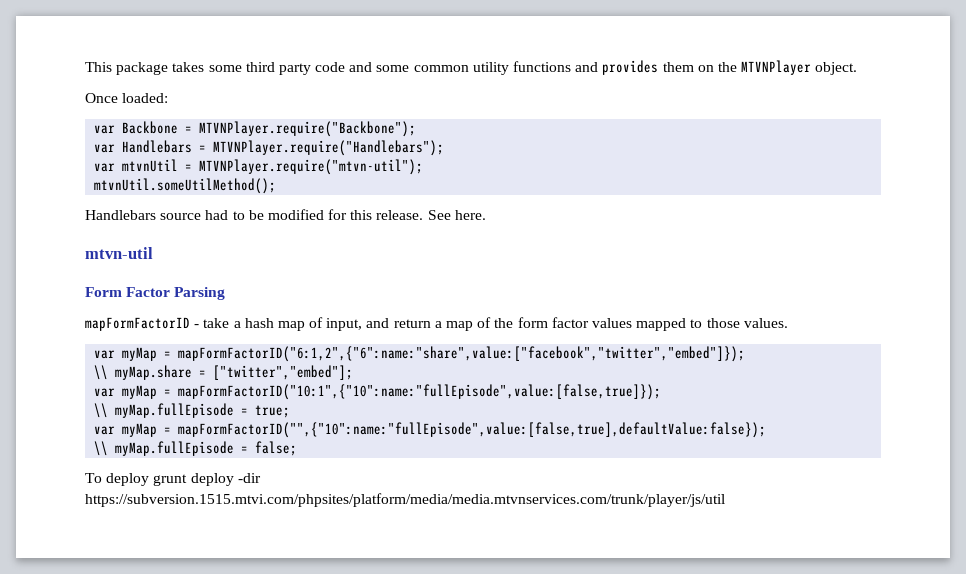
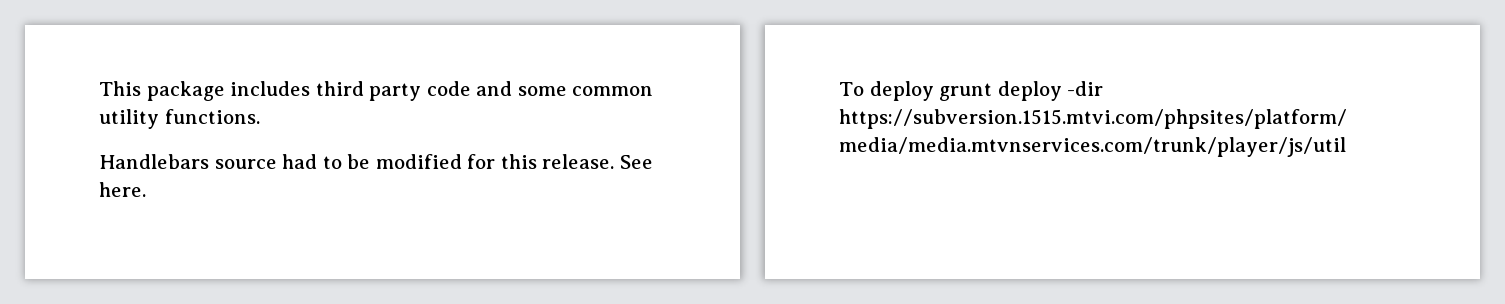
[172,62,242,72] takes some -> [230,81,311,96] includes
[513,60,858,75] [85,93,169,103] [94,121,417,137] [94,140,445,156] [94,159,424,175] [94,178,277,194] functions and provides them on the MTVNPlayer object. // Once loaded: // var Backbone = MTVNPlayer.require("Backbone"); // var Handlebars = MTVNPlayer.require("Handlebars"); // var mtvnUtil = MTVNPlayer.require("mtvn-util"); // mtvnUtil.someUtilMethod(); -> [164,109,260,124] functions.
[85,247,153,259] [85,287,226,300] [85,317,788,331] [94,346,746,362] [94,365,354,380] [94,384,662,400] [94,403,291,418] [94,422,767,438] [94,441,298,456] // mtvn-util // Form Factor Parsing // mapFormFactorID - take a hash map of input, and return a map of the form factor values mapped to those values. // var myMap = mapFormFactorID("6:1,2",{"6":name:"share",value:["facebook","twitter","embed"]}); // \\ myMap.share = ["twitter","embed"]; // var myMap = mapFormFactorID("10:1",{"10":name:"fullEpisode",value:[false,true]}); // \\ myMap.fullEpisode = true; // var myMap = mapFormFactorID("",{"10":name:"fullEpisode",value:[false,true],defaultValue:false}); // \\ myMap.fullEpisode = false; -> (146, 189) none

